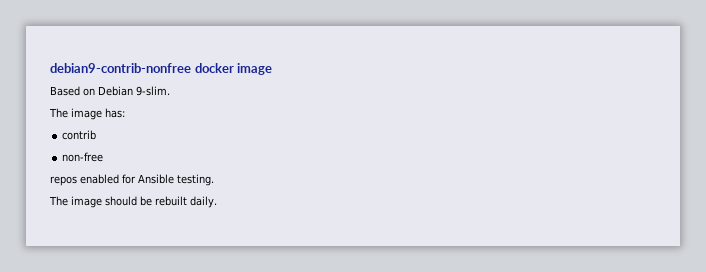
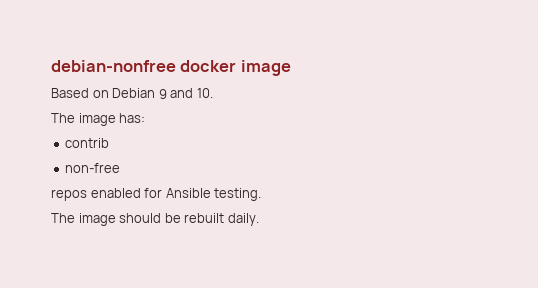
[50,63,191,73] debian9-contrib-nonfree -> [51,60,176,72] debian-nonfree
[136,86,170,96] 9-slim. -> [158,88,213,99] 9 and 10.

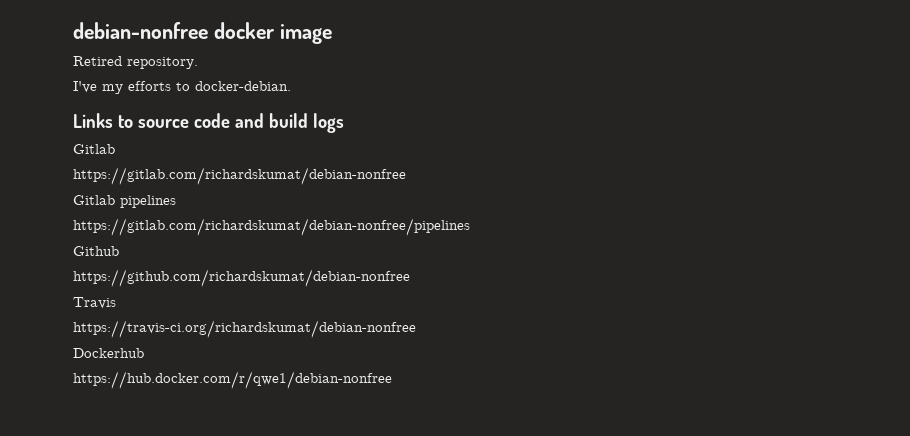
[51,88,213,99] [51,113,146,126] [65,138,110,148] [65,163,121,173] [51,188,262,201] [51,213,259,226] Based on Debian 9 and 10. // The image has: // contrib // non-free // repos enabled for Ansible testing. // The image should be rebuilt daily. -> [73,56,198,69] [73,81,291,94] [73,113,344,133] [73,144,115,154] [73,167,406,185] [73,195,176,208] [73,218,470,236] [73,246,119,256] [73,269,410,287] [73,297,116,309] [73,320,416,338] [73,348,144,358] [73,371,392,389] Retired repository. // I've my efforts to docker-debian. // Links to source code and build logs // Gitlab // https://gitlab.com/richardskumat/debian-nonfree // Gitlab pipelines // https://gitlab.com/richardskumat/debian-nonfree/pipelines // Github // https://github.com/richardskumat/debian-nonfree // Travis // https://travis-ci.org/richardskumat/debian-nonfree // Dockerhub // https://hub.docker.com/r/qwe1/debian-nonfree

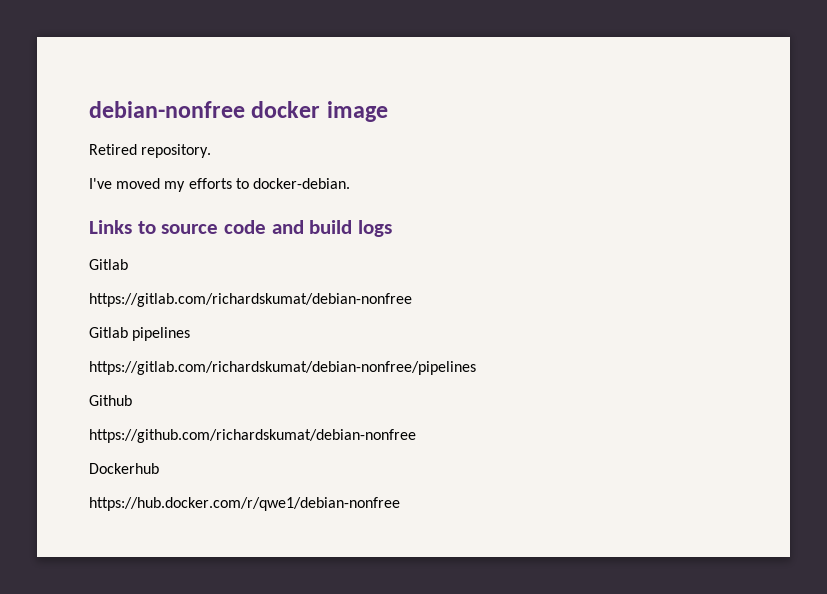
(97, 87) none -> [116,178,161,189] moved
[73,297,116,309] [73,320,416,338] // Travis // https://travis-ci.org/richardskumat/debian-nonfree -> (416, 436) none

